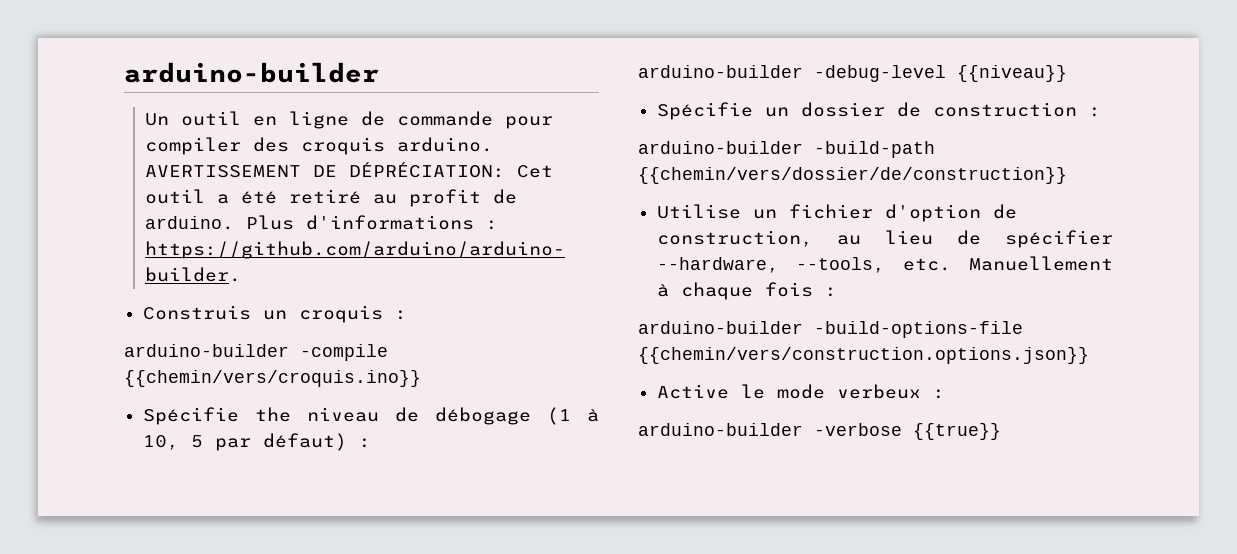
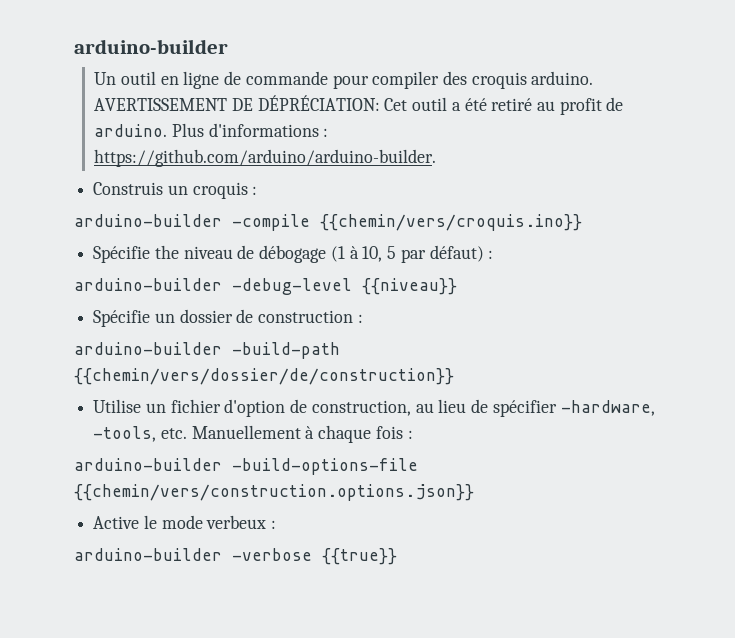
[656,257,886,273] --hardware, --tools, -> [560,400,655,416] [93,426,157,442] -hardware, -tools,

